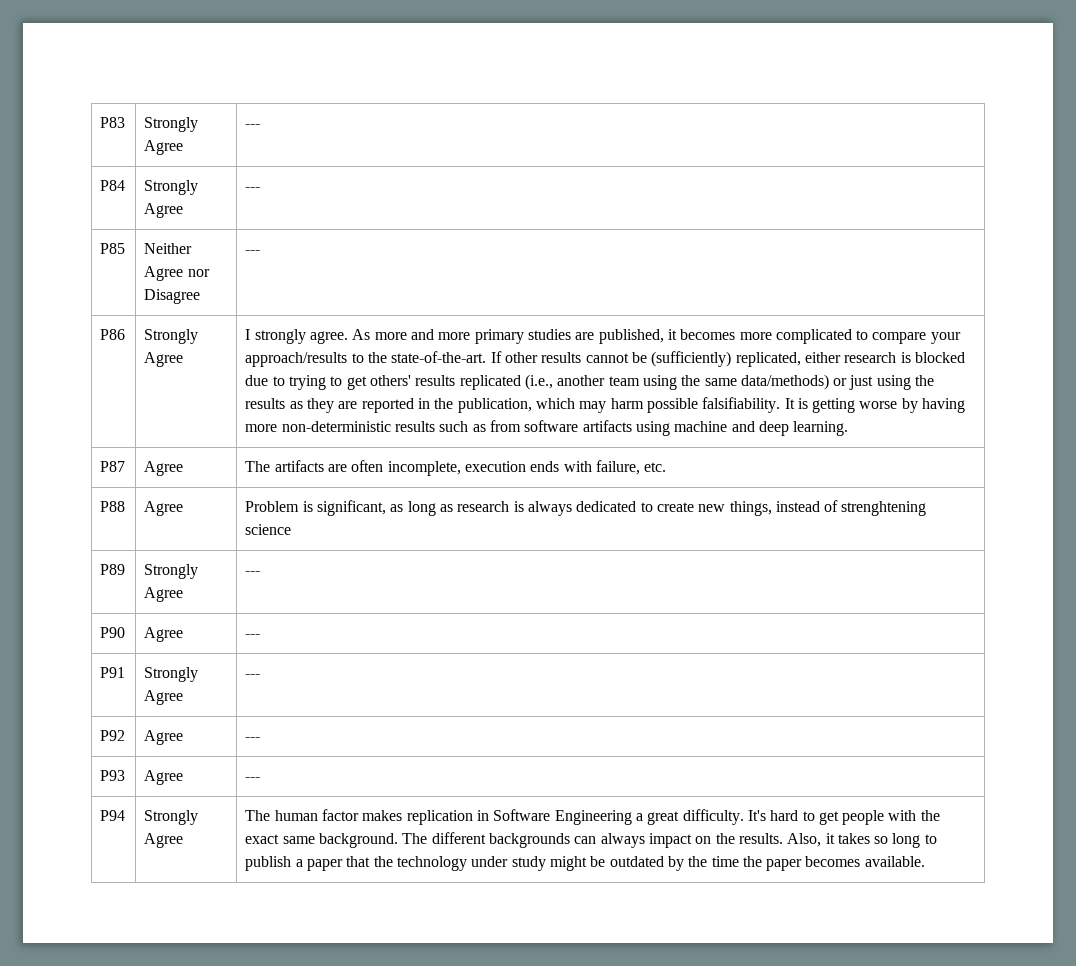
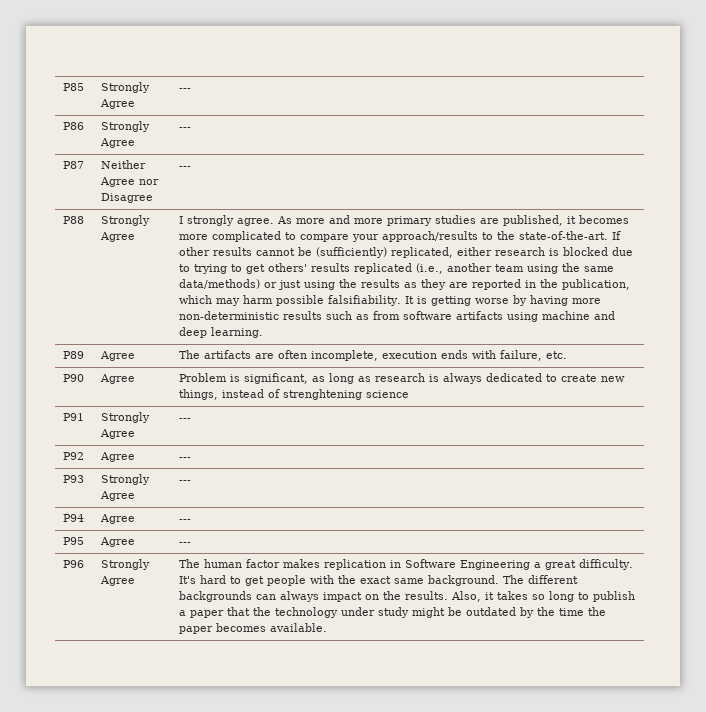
[100,117,126,128] [144,117,199,132] [144,140,184,155] [245,124,261,128] [100,180,126,191] [144,180,199,195] [144,203,184,218] [245,187,261,191] [100,243,126,254] P83 | Strongly Agree | --- // P84 | Strongly Agree | --- // P85 -> [63,83,85,91] [101,82,151,93] [100,99,136,109] [179,88,192,91] [63,122,85,130] [101,121,151,132] [100,138,136,148] [179,127,192,130] [63,161,85,169] P85 | Strongly Agree | --- // P86 | Strongly Agree | --- // P87
[100,329,126,340] P86 -> [63,216,85,224] P88
[100,461,126,472] P87 -> [63,351,85,359] P89
[100,501,126,512] P88 -> [63,374,85,382] P90
[100,564,126,575] [144,564,199,579] [144,587,184,602] [245,571,261,575] [100,627,126,638] [144,627,184,642] [245,634,261,638] // P89 | Strongly Agree | --- // P90 | Agree | --- -> (410, 394) none
(126, 775) none -> [101,474,151,485] Strongly
(126, 815) none -> [100,514,136,524] [179,519,192,522] [63,537,85,545] [100,537,136,547] [179,542,192,545] [63,560,85,568] | Agree | --- // P95 | Agree | --- // P96

